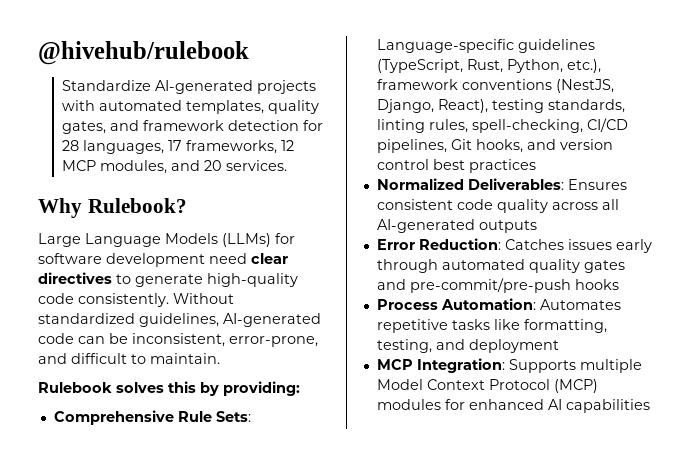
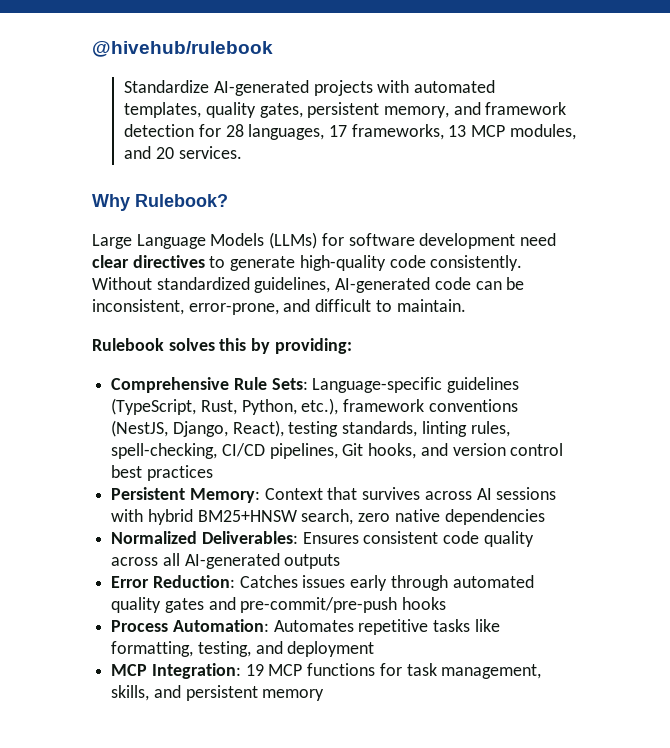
(106, 127) none -> [307,102,449,118] persistent memory,
[280,140,294,151] 12 -> [448,125,467,137] 13
(536, 166) none -> [111,487,557,503] [111,509,545,525] // Persistent Memory: Context that survives across AI sessions with hybrid BM25+HNSW search, zero native dependencies
[508,359,642,373] [376,379,598,393] [376,399,650,413] Supports multiple Model Context Protocol (MCP) modules for enhanced AI capabilities -> [245,663,542,679] [111,685,325,701] 19 MCP functions for task management, skills, and persistent memory

